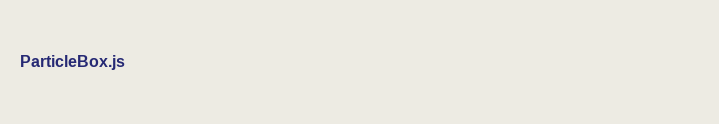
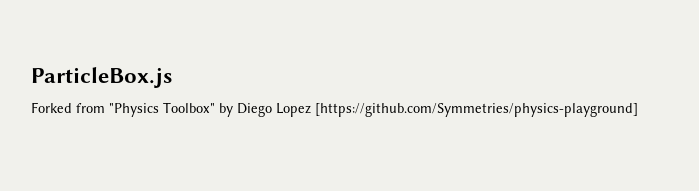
(125, 62) none -> [31,102,638,117] // Forked from "Physics Toolbox" by Diego Lopez [https://github.com/Symmetries/physics-playground]

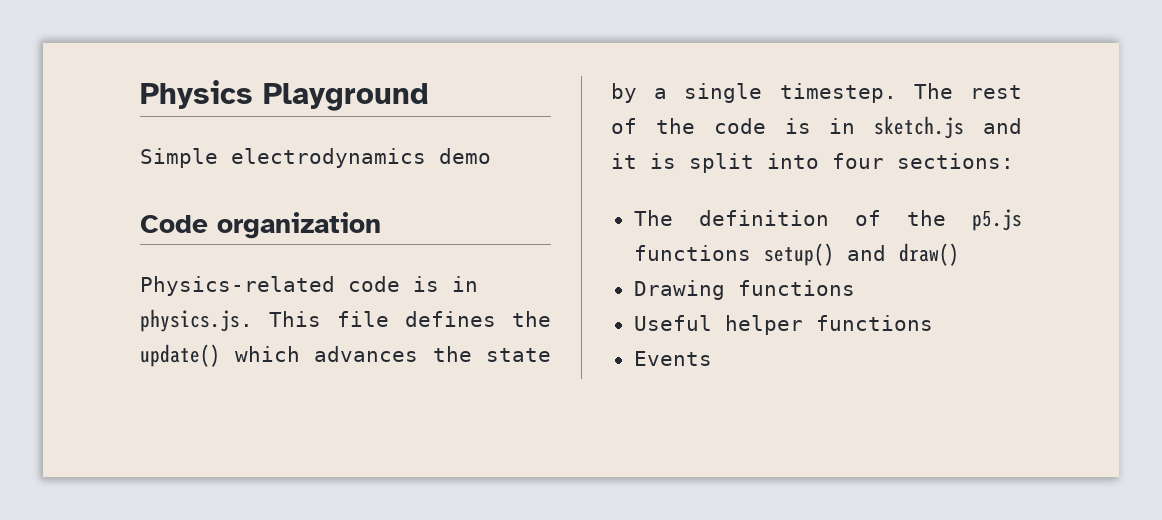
[31,67,172,88] [31,102,638,117] ParticleBox.js // Forked from "Physics Toolbox" by Diego Lopez [https://github.com/Symmetries/physics-playground] -> [140,80,428,111] [140,148,491,168] [140,212,381,239] [140,276,478,296] [140,309,551,332] [140,344,551,367] [611,83,1022,103] [611,116,1022,139] [611,153,1014,173] [633,209,1022,231] [633,243,959,266] [633,280,855,300] [633,315,933,335] [633,351,712,366] Physics Playground // Simple electrodynamics demo // Code organization // Physics-related code is in physics.js. This file defines the update() which advances the state by a single timestep. The rest of the code is in sketch.js and it is split into four sections: // The definition of the p5.js functions setup() and draw() // Drawing functions // Useful helper functions // Events

